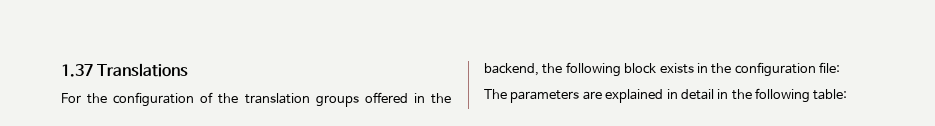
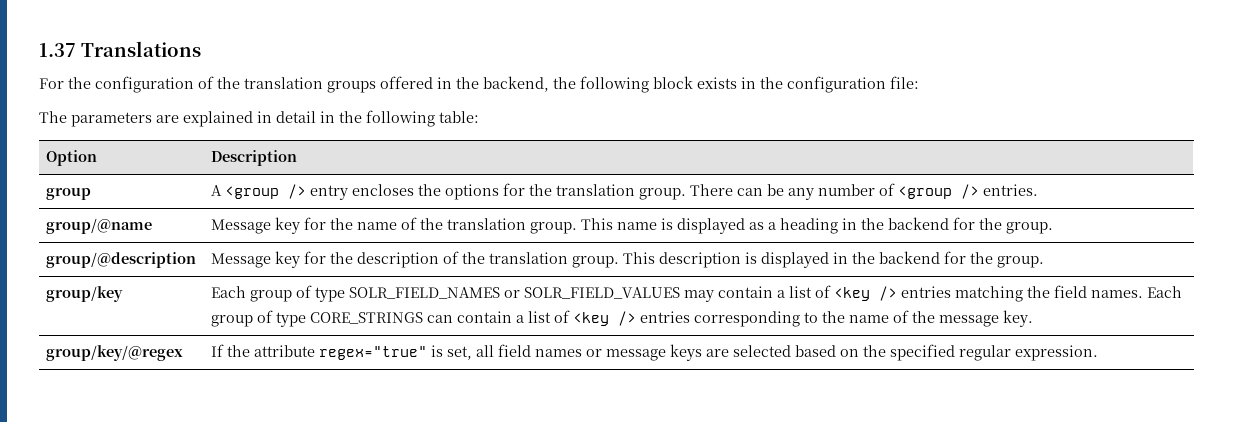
(848, 94) none -> [46,150,98,166] [211,150,298,166] [46,187,92,200] [211,183,1039,200] [46,218,153,234] [211,217,1054,234] [46,252,197,268] [211,251,1045,268] [46,286,124,302] [211,285,1183,302] [211,310,1034,327] [46,345,184,361] [211,344,1099,361] // Option | Description // group | A <group /> entry encloses the options for the translation group. There can be any number of <group /> entries. // group/@name | Message key for the name of the translation group. This name is displayed as a heading in the backend for the group. // group/@description | Message key for the description of the translation group. This description is displayed in the backend for the group. // group/key | Each group of type SOLR_FIELD_NAMES or SOLR_FIELD_VALUES may contain a list of <key /> entries matching the field names. Each group of type CORE_STRINGS can contain a list of <key /> entries corresponding to the name of the message key. // group/key/@regex | If the attribute regex="true" is set, all field names or message keys are selected based on the specified regular expression.

